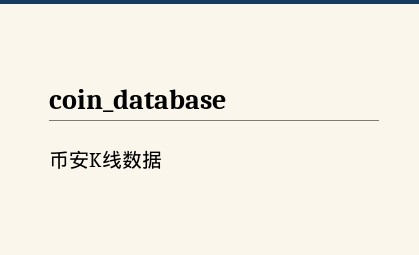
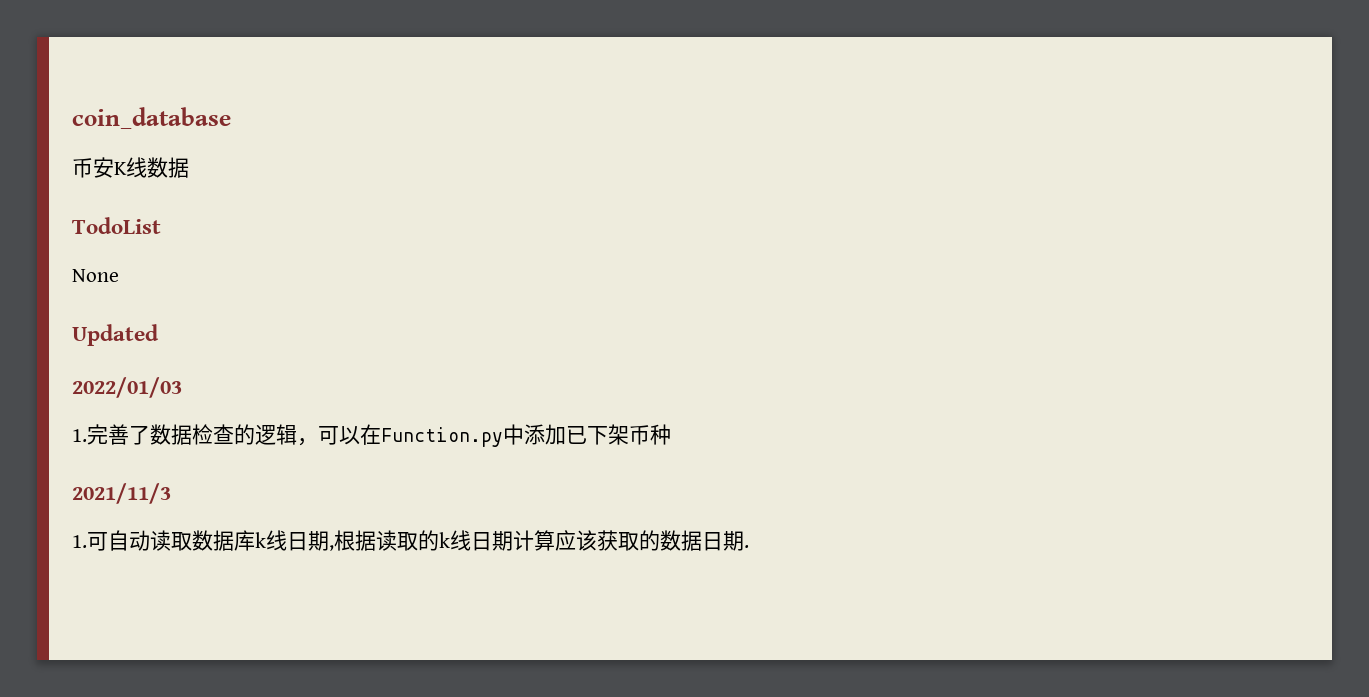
(162, 159) none -> [72,217,161,234] [72,269,119,282] [72,324,159,346] [72,377,182,398] [72,424,671,447] [72,483,171,504] [72,530,749,551] // TodoList // None // Updated // 2022/01/03 // 1.完善了数据检查的逻辑，可以在Function.py中添加已下架币种 // 2021/11/3 // 1.可自动读取数据库k线日期,根据读取的k线日期计算应该获取的数据日期.

